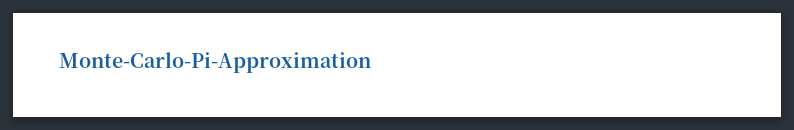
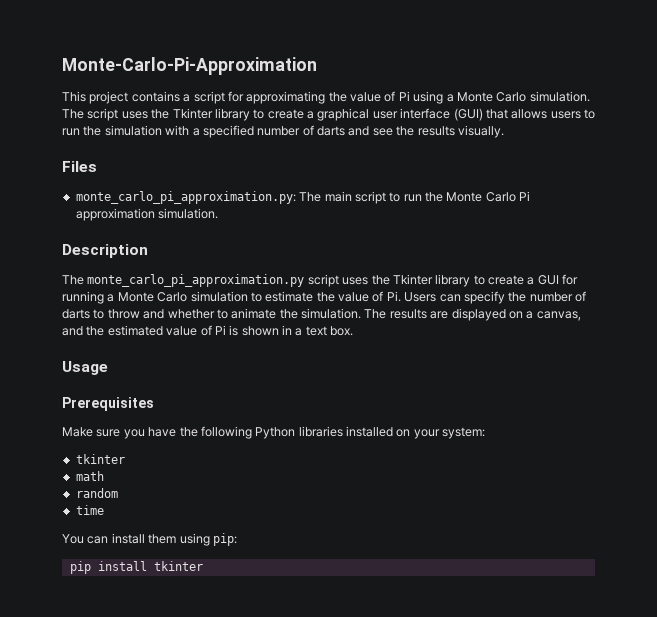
(371, 62) none -> [62,91,590,104] [62,108,595,121] [62,125,504,138] [62,161,97,172] [75,191,531,204] [75,208,219,221] [62,244,148,258] [62,274,579,287] [62,291,586,304] [62,308,581,321] [62,325,354,336] [62,361,108,375] [62,397,154,411] [62,426,486,439] [75,454,125,464] [75,471,104,481] [75,488,118,498] [75,505,104,515] [62,533,237,546] [69,561,203,574] // This project contains a script for approximating the value of Pi using a Monte Carlo simulation. The script uses the Tkinter library to create a graphical user interface (GUI) that allows users to run the simulation with a specified number of darts and see the results visually. // Files // monte_carlo_pi_approximation.py: The main script to run the Monte Carlo Pi approximation simulation. // Description // The monte_carlo_pi_approximation.py script uses the Tkinter library to create a GUI for running a Monte Carlo simulation to estimate the value of Pi. Users can specify the number of darts to throw and whether to animate the simulation. The results are displayed on a canvas, and the estimated value of Pi is shown in a text box. // Usage // Prerequisites // Make sure you have the following Python libraries installed on your system: // tkinter // math // random // time // You can install them using pip: // pip install tkinter

